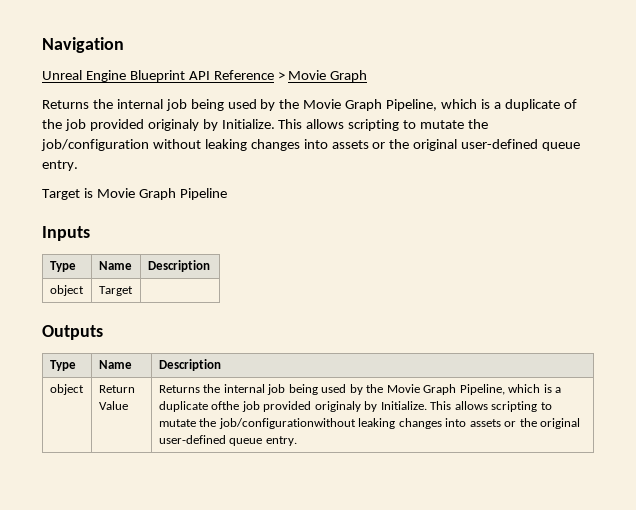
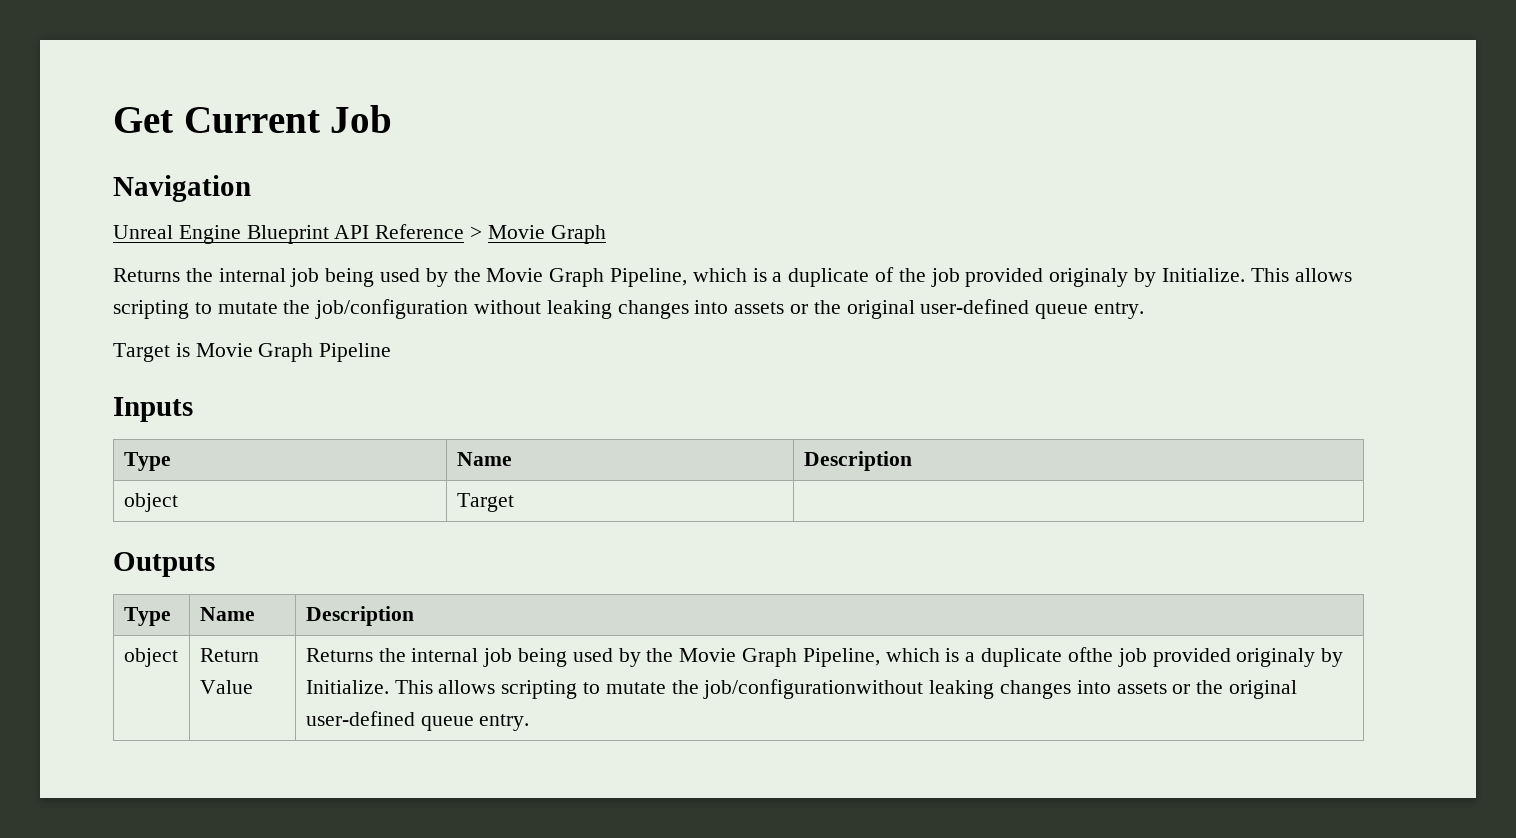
(42, 45) none -> [113,105,393,133] Get Current Job //

